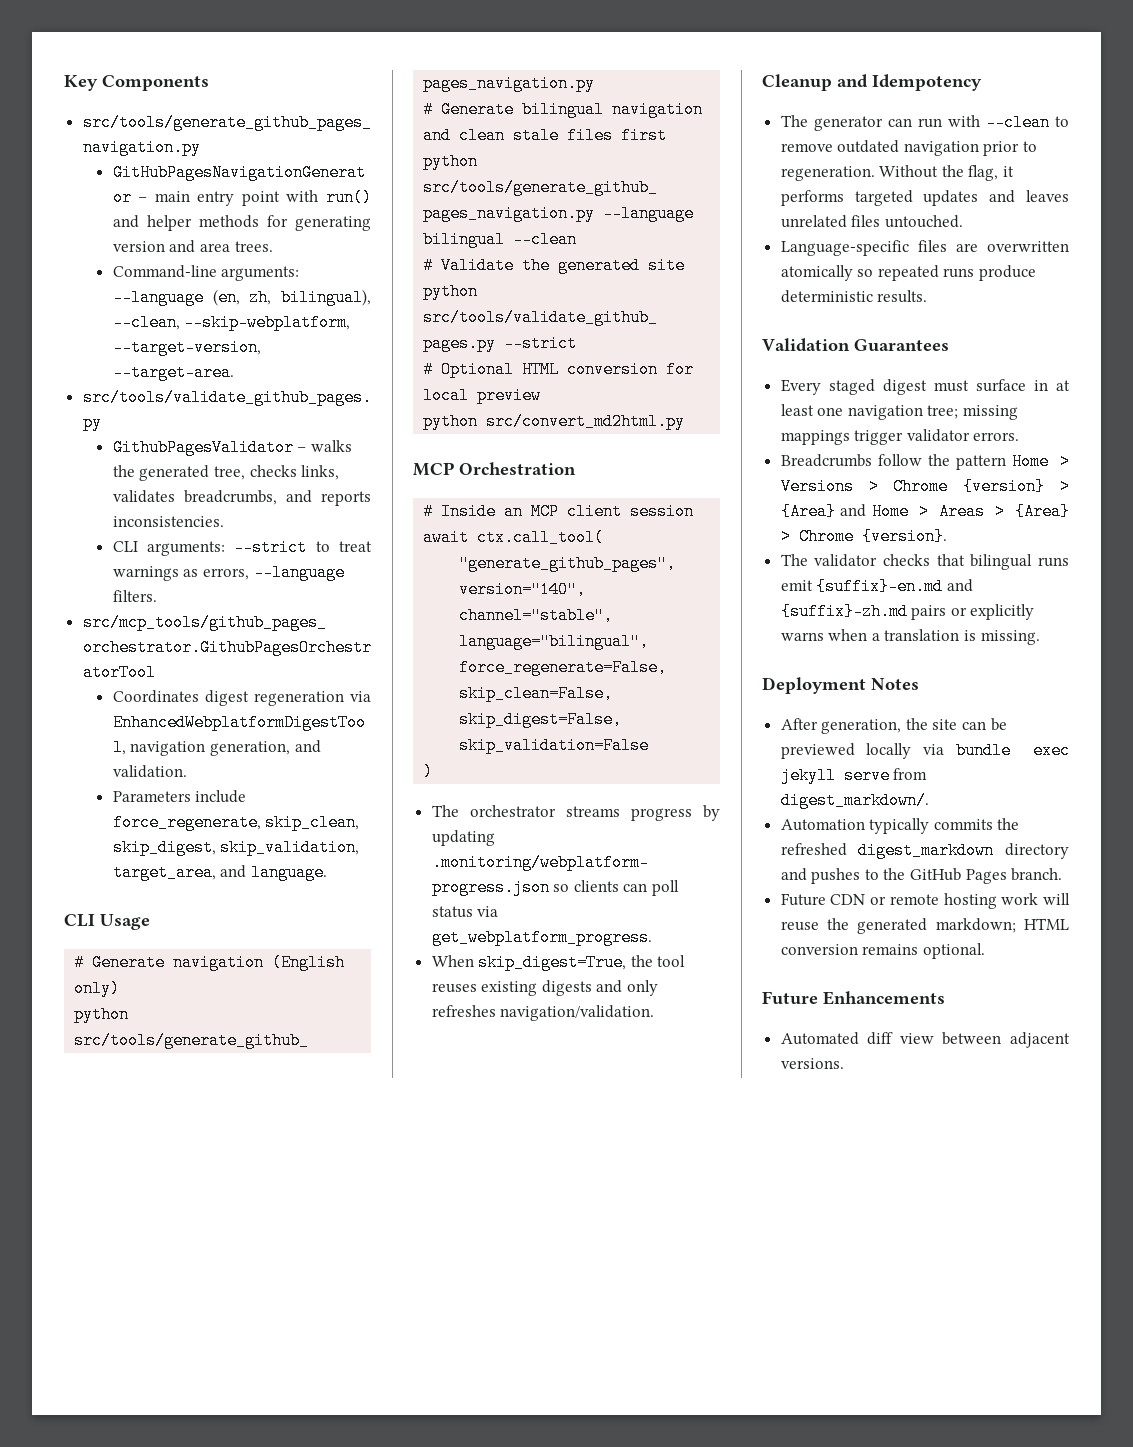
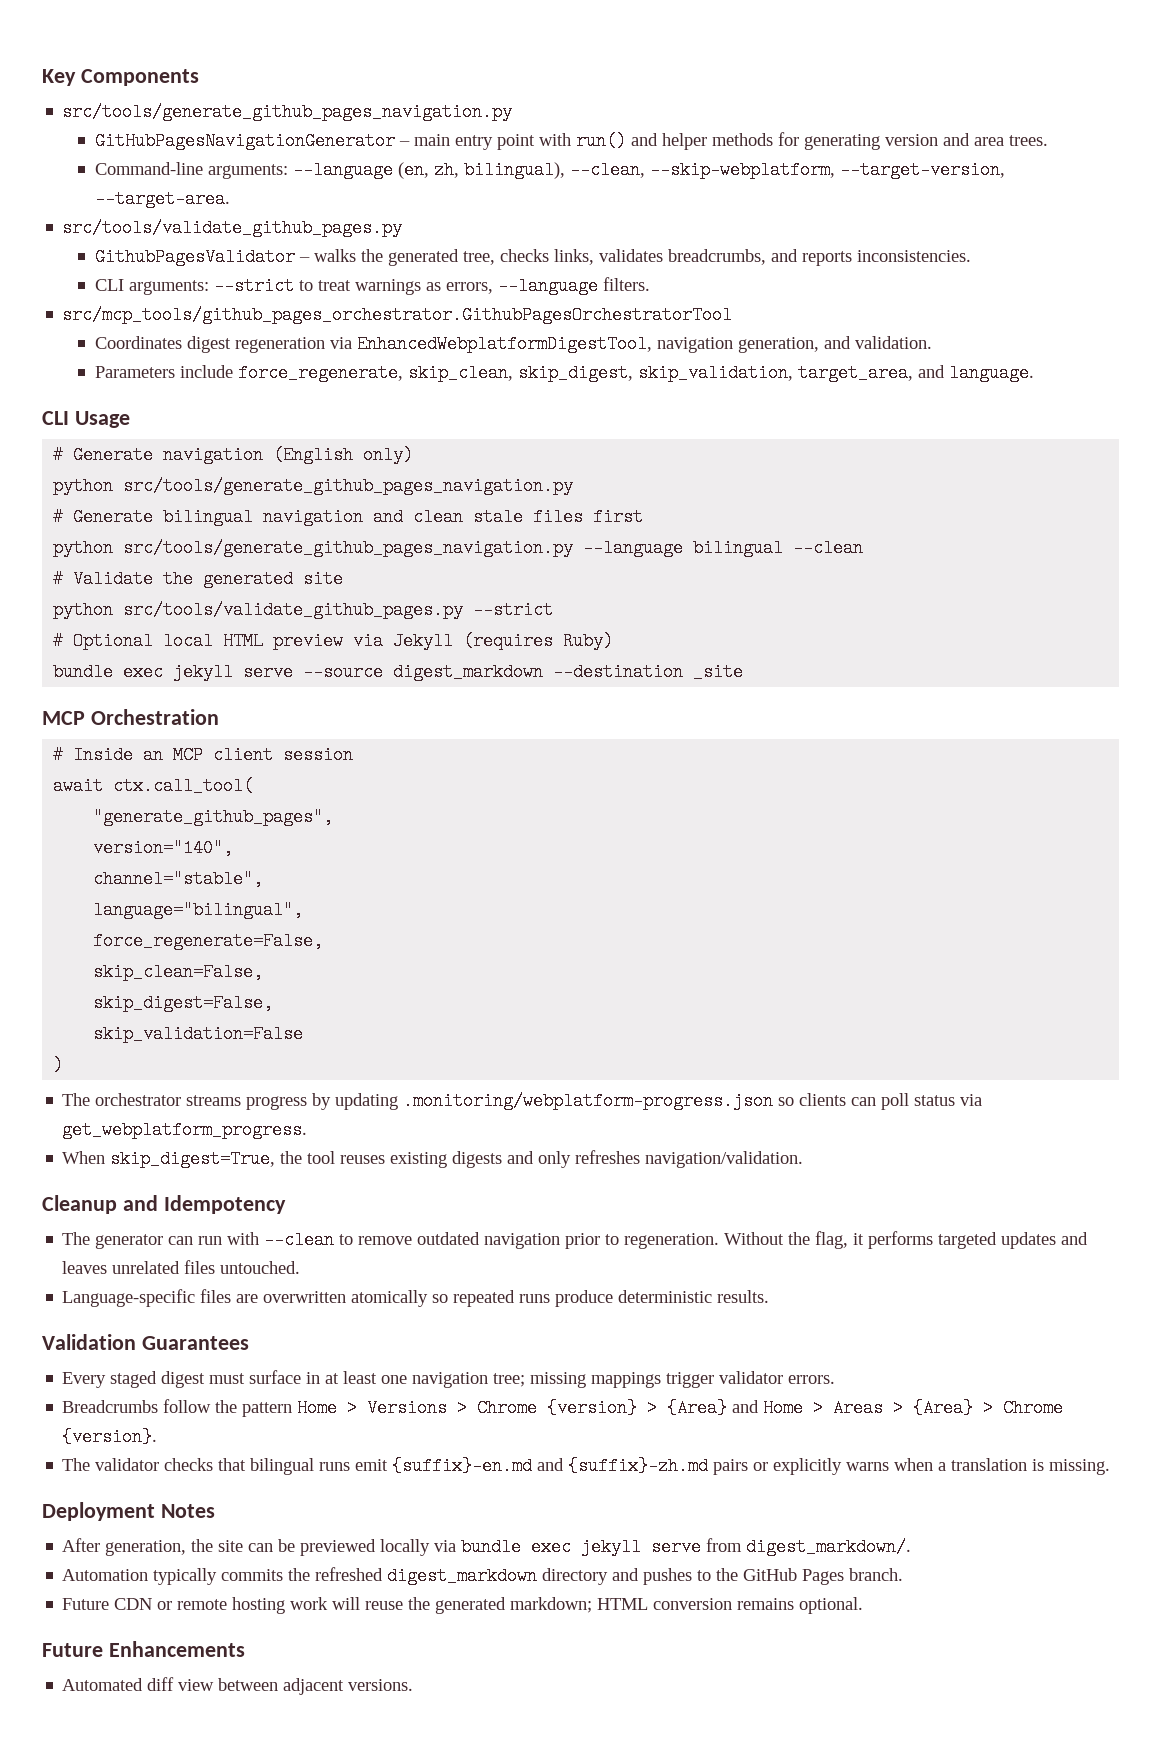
[522,361,695,378] [423,387,542,404] [423,413,686,430] HTML conversion for local preview // python src/convert_md2html.py -> [163,632,614,650] [53,663,744,681] local HTML preview via Jekyll (requires Ruby) // bundle exec jekyll serve --source digest_markdown --destination _site

